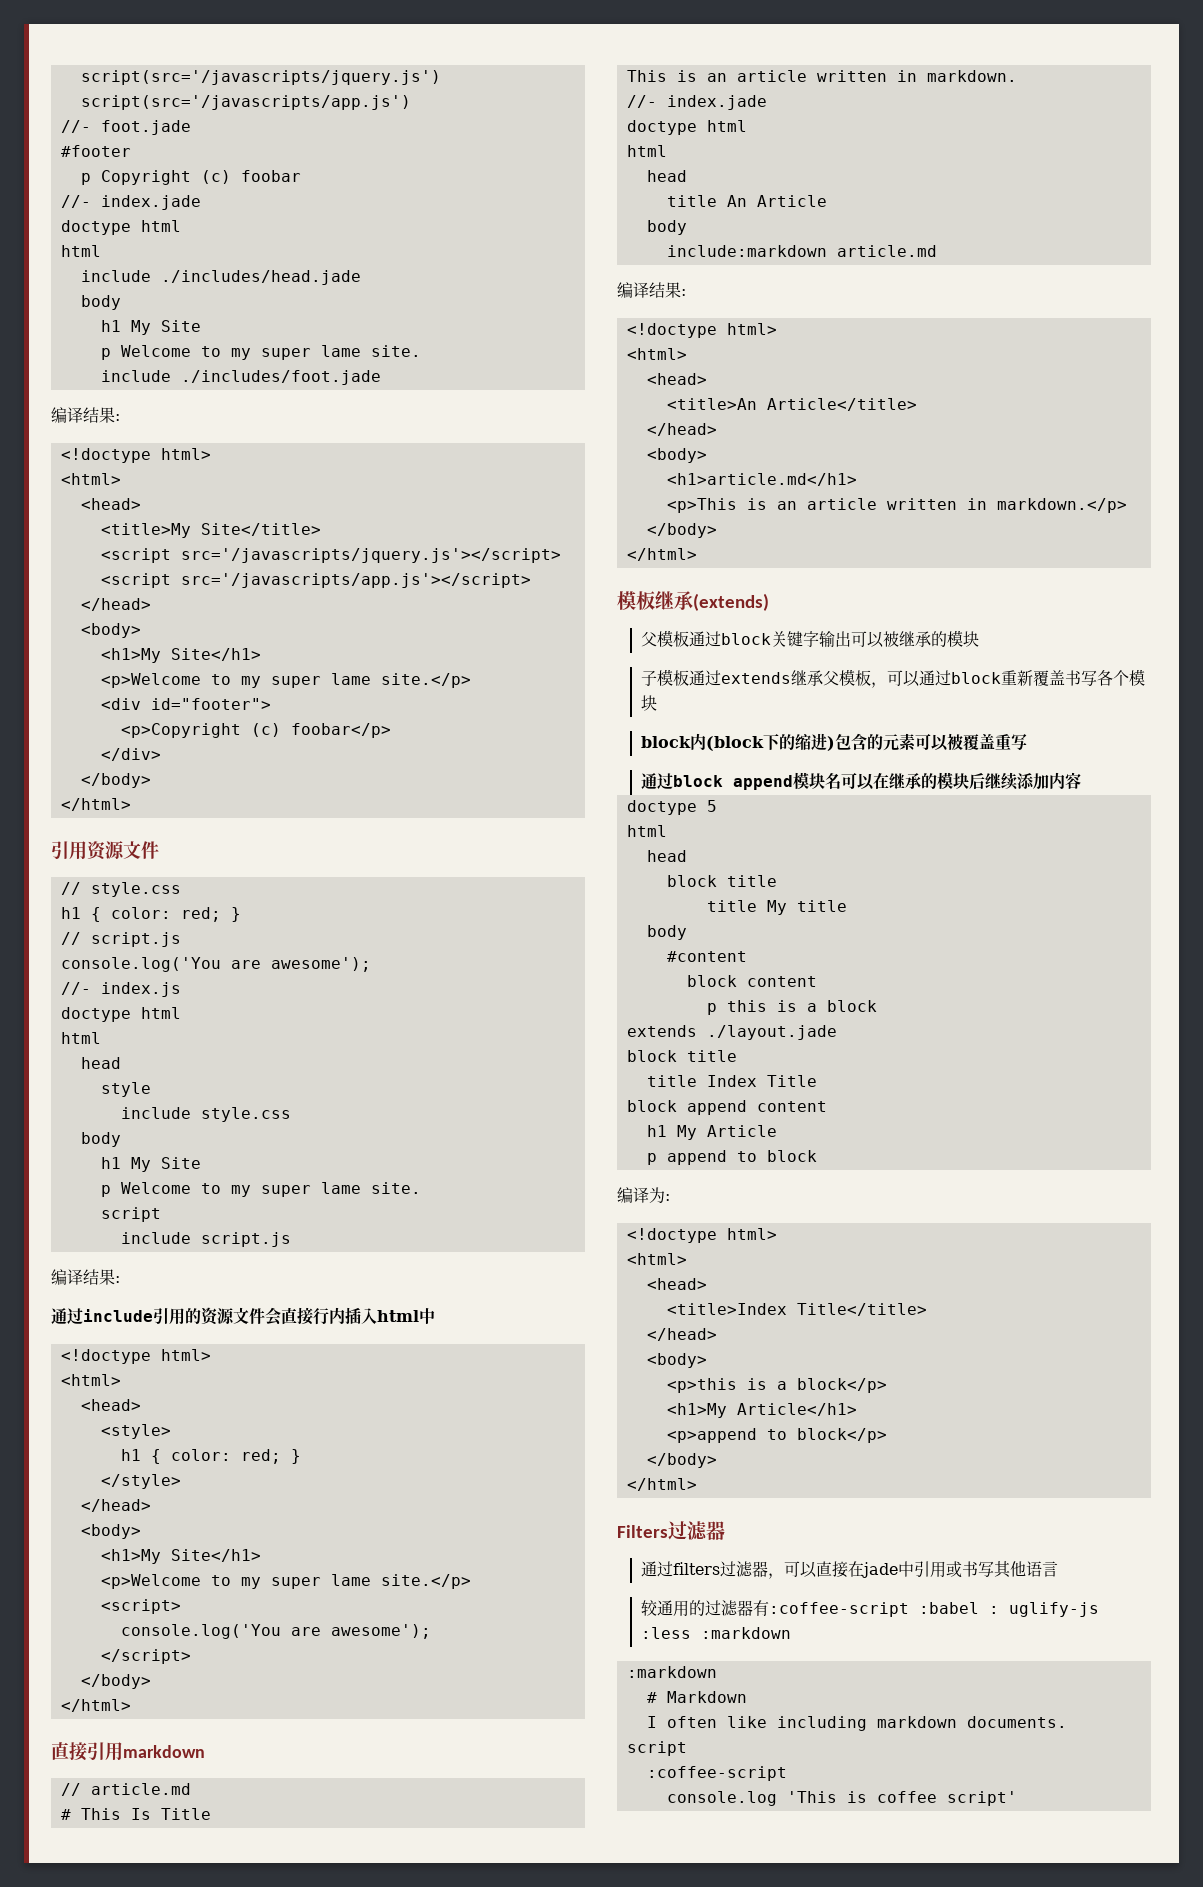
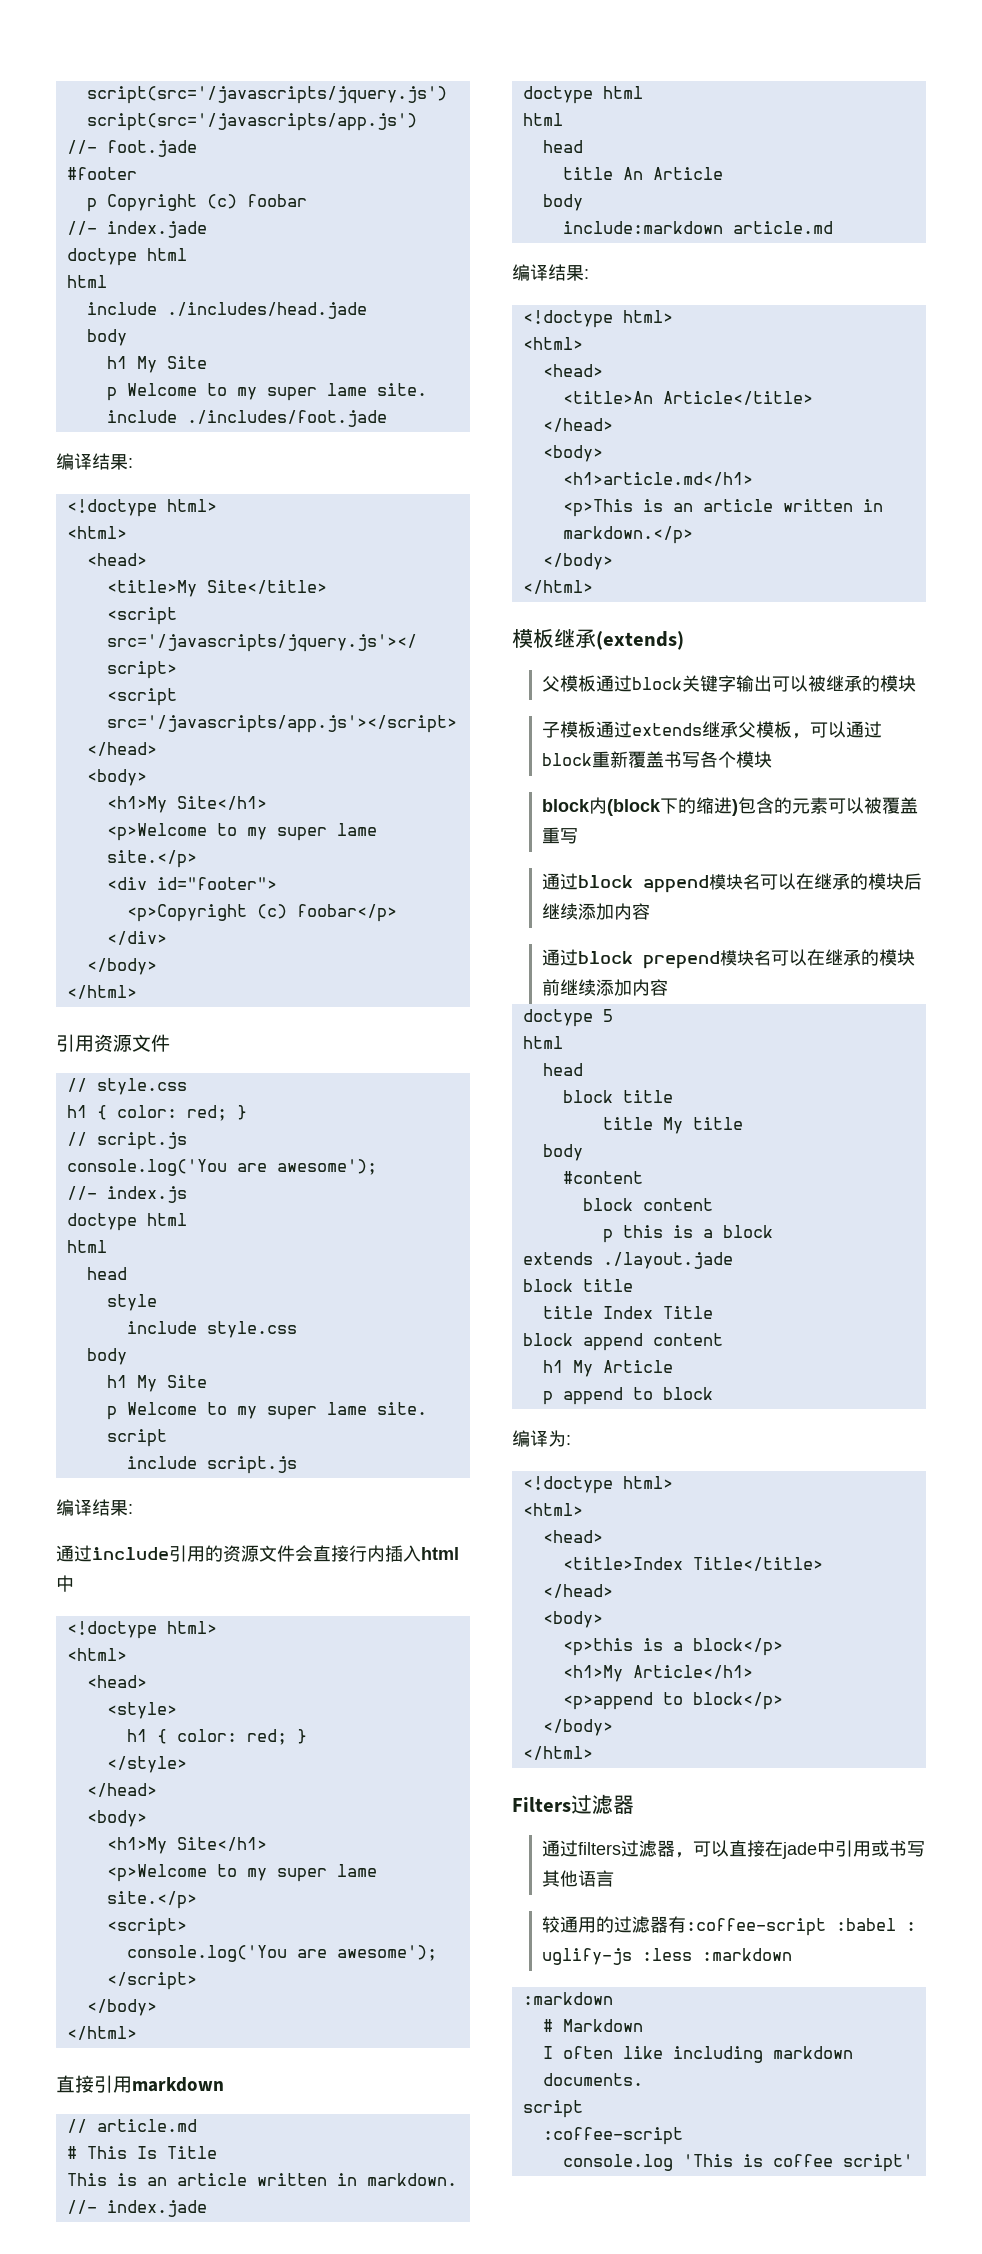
(1082, 780) none -> [541,949,915,969] [541,979,668,996] // 通过block prepend模块名可以在继承的模块前继续添加内容

